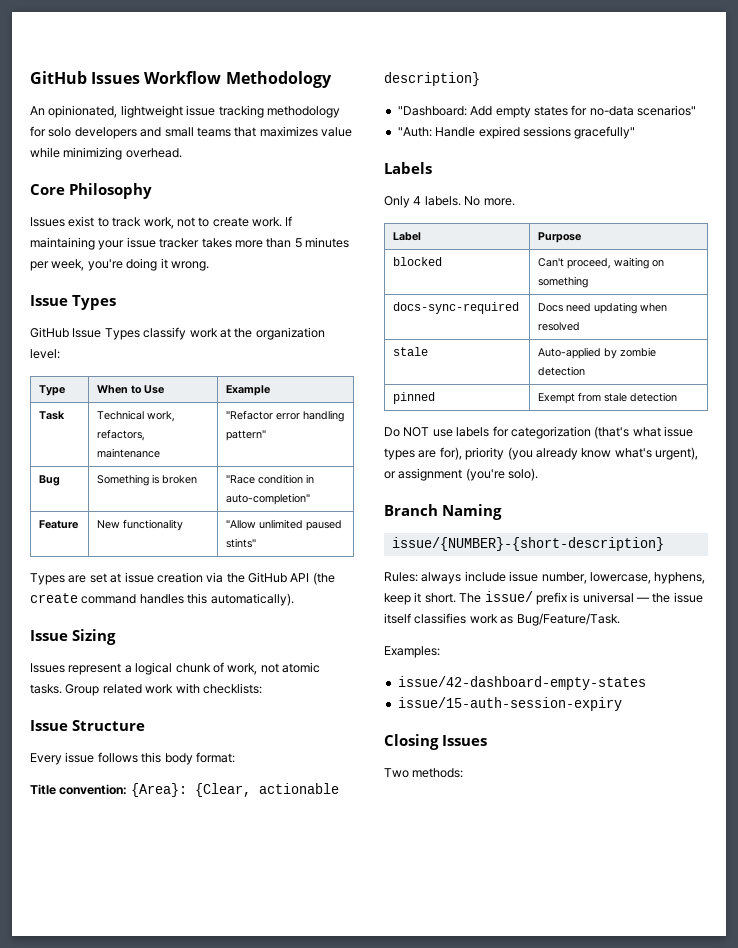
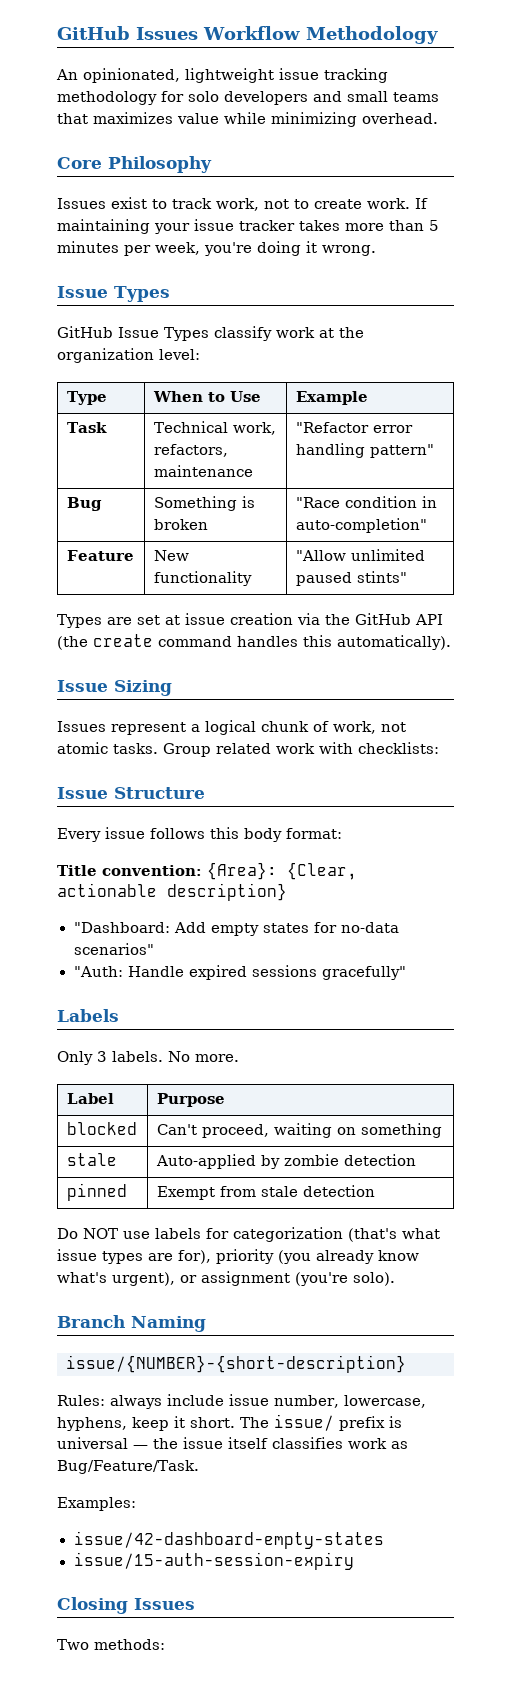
[413,196,422,205] 4 -> [97,1051,107,1062] 3
[393,302,520,314] [538,302,668,314] [538,322,581,331] // docs-sync-required | Docs need updating when resolved -> (442, 1130) none

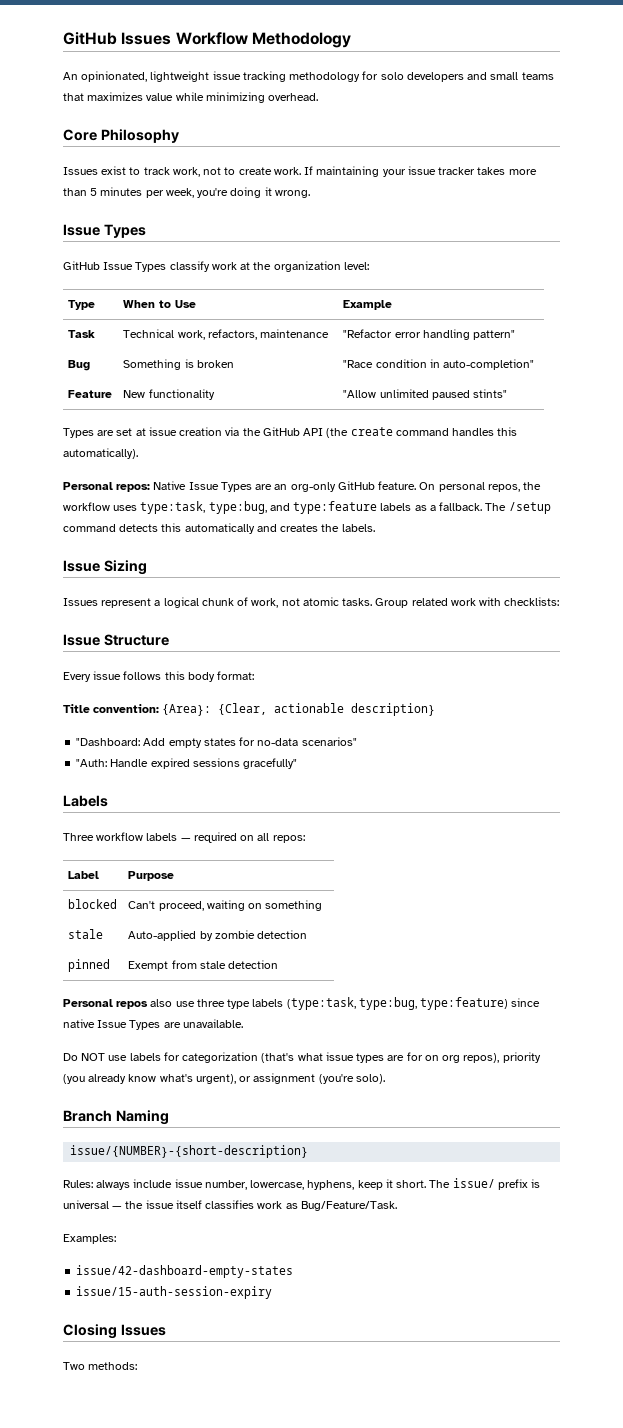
(451, 642) none -> [63,481,542,492] [63,501,551,514] [63,523,375,534] // Personal repos: Native Issue Types are an org-only GitHub feature. On personal repos, the workflow uses type:task, type:bug, and type:feature labels as a fallback. The /setup command detects this automatically and creates the labels.
[57,1051,239,1065] Only 3 labels. No more. -> [63,832,305,843] Three workflow labels — required on all repos:
(375, 1191) none -> [63,997,541,1010] [63,1019,243,1030] // Personal repos also use three type labels (type:task, type:bug, type:feature) since native Issue Types are unavailable.
[178,1250,211,1264] for), -> [406,1052,500,1063] for on org repos),

